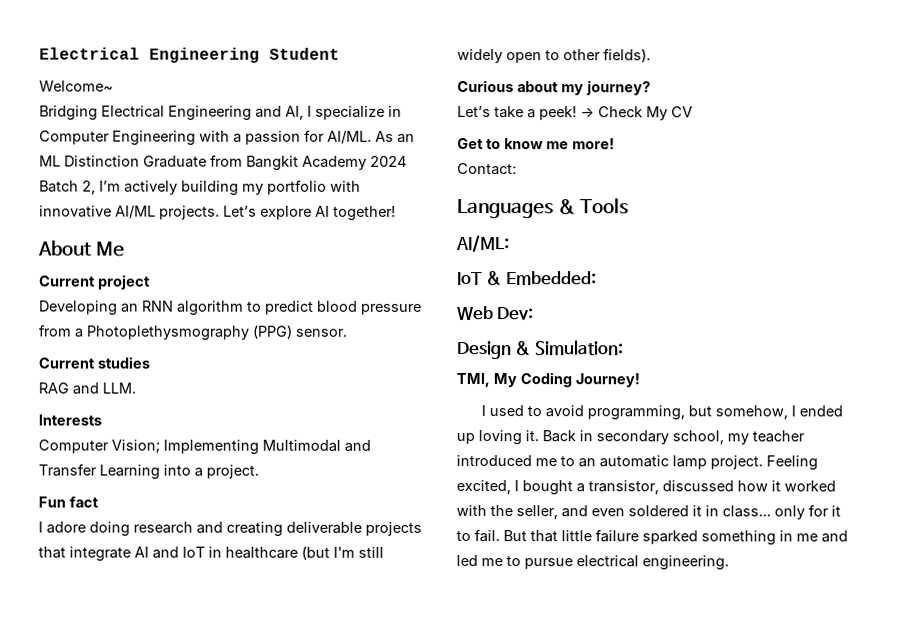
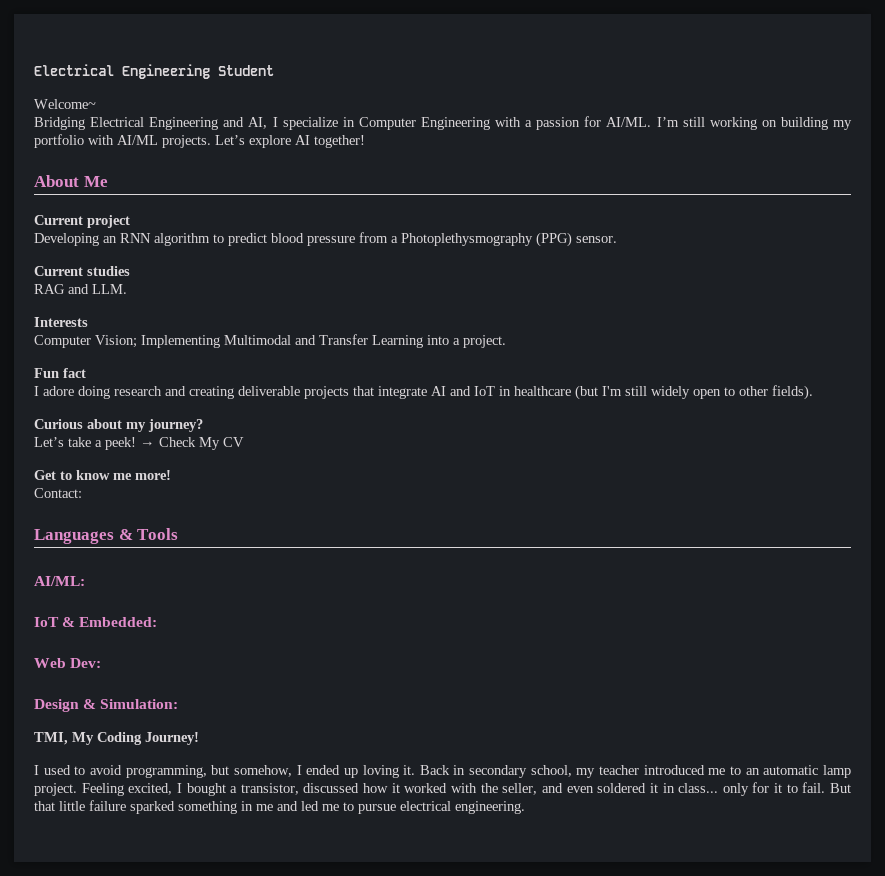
[375,130,415,143] [39,154,407,171] [39,180,178,195] As an ML Distinction Graduate from Bangkit Academy 2024 Batch 2, I’m actively -> [656,117,777,130] I’m still working on
[39,205,112,218] innovative -> (114, 140) none

